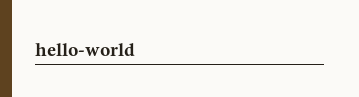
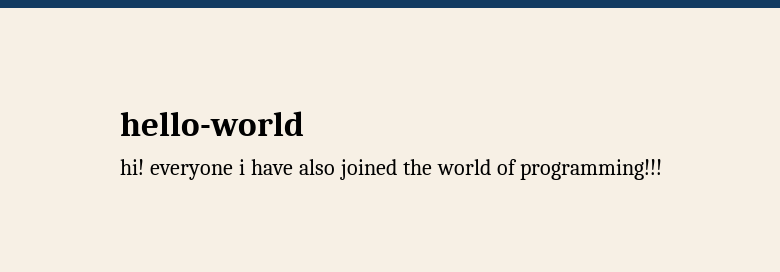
(135, 50) none -> [120,159,663,180] // hi! everyone i have also joined the world of programming!!!

